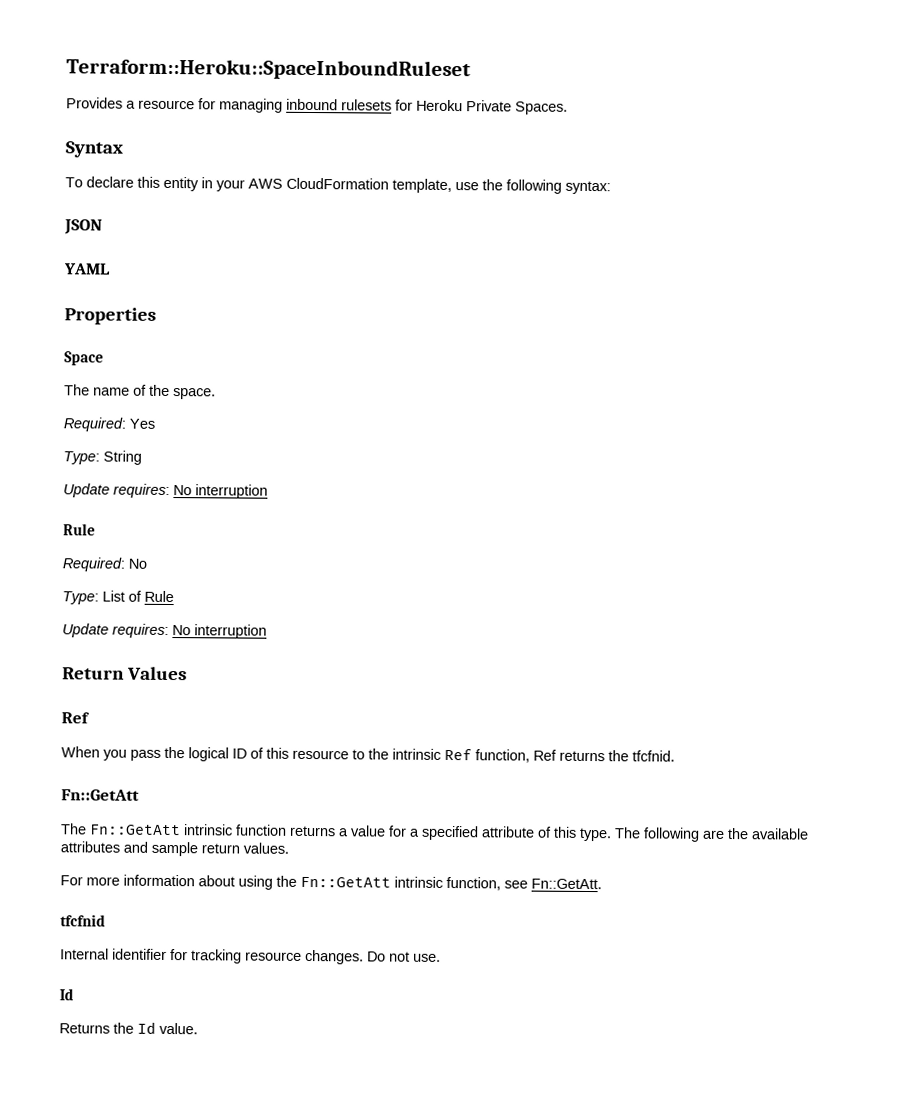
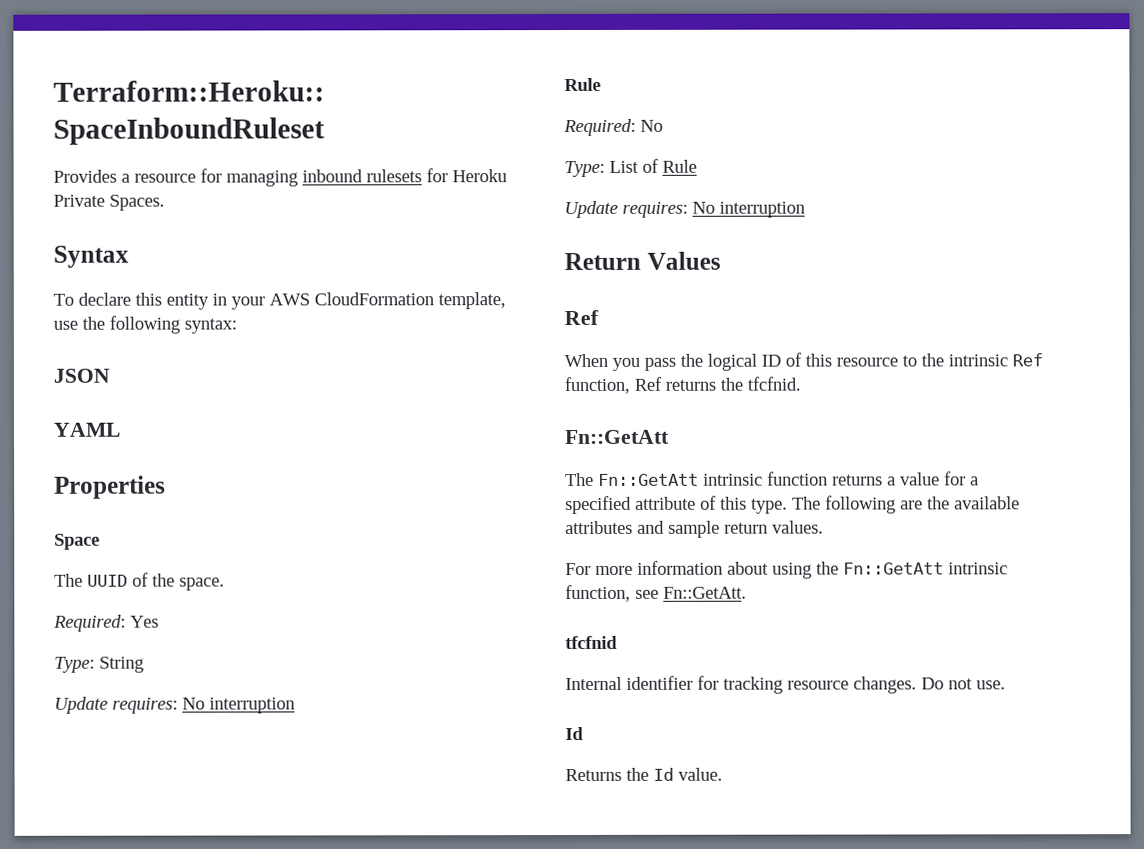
[93,387,130,396] name -> [87,574,128,587] UUID

